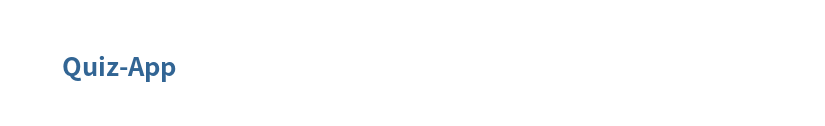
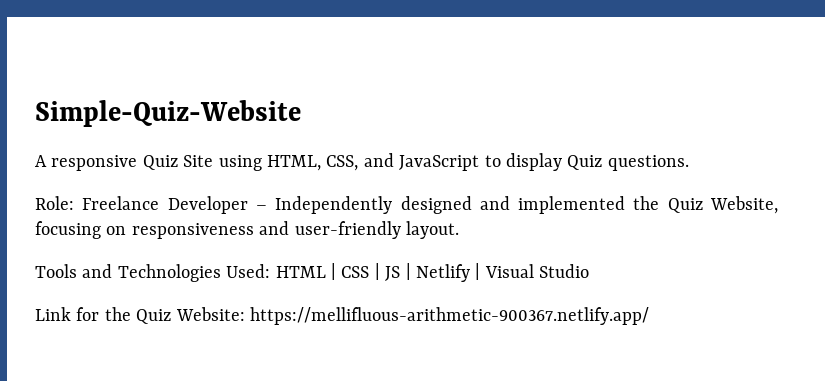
[62,55,176,82] Quiz-App -> [35,100,301,127] [35,153,689,171] [35,196,778,214] [35,221,459,239] [35,263,590,282] [35,307,649,325] Simple-Quiz-Website // A responsive Quiz Site using HTML, CSS, and JavaScript to display Quiz questions. // Role: Freelance Developer – Independently designed and implemented the Quiz Website, focusing on responsiveness and user-friendly layout. // Tools and Technologies Used: HTML | CSS | JS | Netlify | Visual Studio // Link for the Quiz Website: https://mellifluous-arithmetic-900367.netlify.app/

